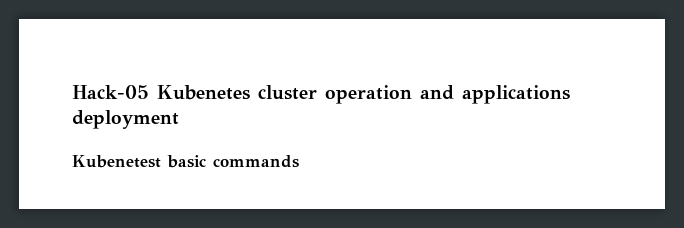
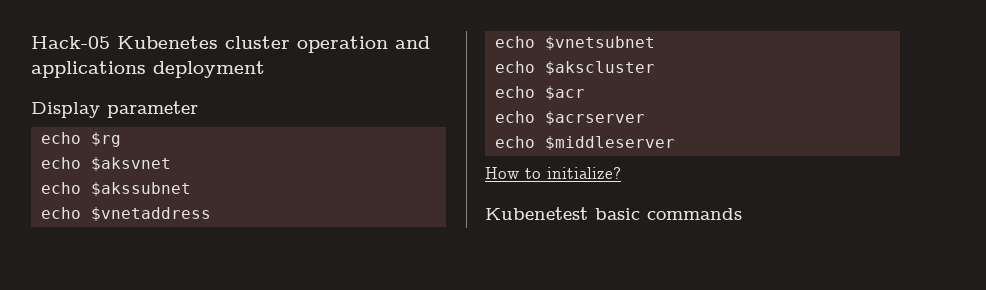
(179, 119) none -> [31,101,198,118] [40,132,121,147] [40,157,171,171] [40,182,191,196] [40,207,211,221] [494,36,655,50] [494,61,655,75] [494,86,585,100] [494,111,645,125] [494,136,675,150] [485,167,621,179] // Display parameter // echo $rg // echo $aksvnet // echo $akssubnet // echo $vnetaddress // echo $vnetsubnet // echo $akscluster // echo $acr // echo $acrserver // echo $middleserver // How to initialize?

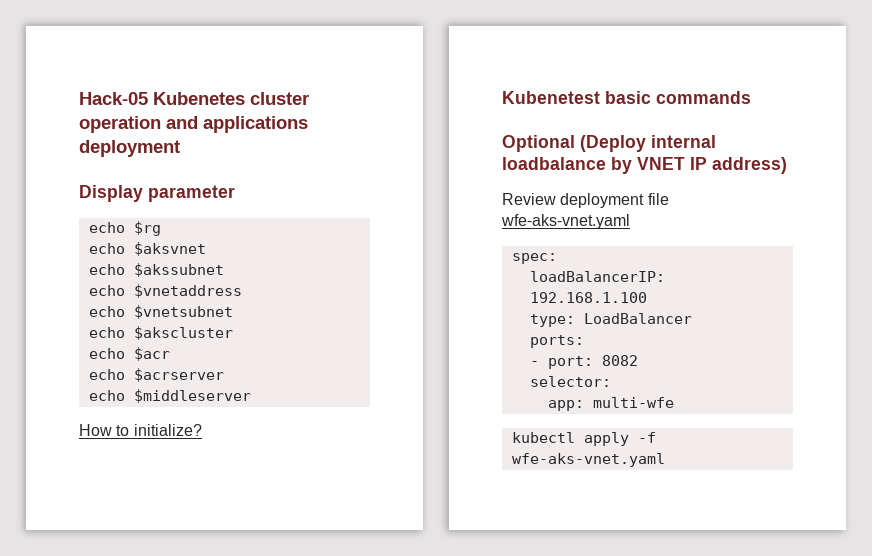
(742, 214) none -> [502,135,716,152] [502,157,787,174] [502,193,669,208] [501,214,630,229] [511,253,557,264] [529,271,665,282] [529,292,647,303] [529,313,692,327] [529,335,584,348] [529,355,638,369] [529,376,611,387] [547,397,674,411] [511,432,656,446] [511,453,665,467] // Optional (Deploy internal loadbalance by VNET IP address) // Review deployment file wfe-aks-vnet.yaml // spec: // loadBalancerIP: 192.168.1.100 // type: LoadBalancer // ports: // - port: 8082 // selector: // app: multi-wfe // kubectl apply -f wfe-aks-vnet.yaml

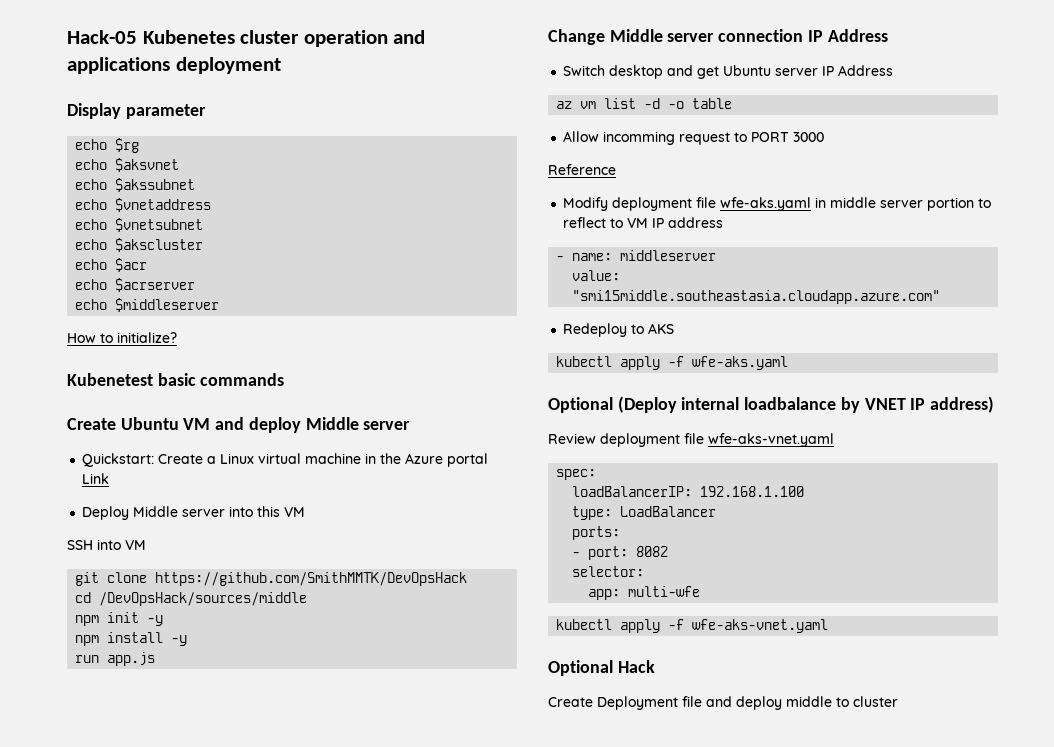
(751, 97) none -> [67,417,411,433] [82,453,489,467] [82,473,110,484] [82,506,306,520] [67,539,146,550] [75,572,468,586] [75,592,308,606] [75,612,164,626] [75,632,188,646] [75,652,156,666] [548,29,888,45] [563,65,894,79] [556,98,733,109] [563,131,825,145] [548,164,616,175] [563,197,992,211] [563,217,724,228] [556,250,717,261] [572,270,621,281] [572,290,941,304] [563,323,675,337] [556,356,789,370] // Create Ubuntu VM and deploy Middle server // Quickstart: Create a Linux virtual machine in the Azure portal Link // Deploy Middle server into this VM // SSH into VM // git clone https://github.com/SmithMMTK/DevOpsHack // cd /DevOpsHack/sources/middle // npm init -y // npm install -y // run app.js // Change Middle server connection IP Address // Switch desktop and get Ubuntu server IP Address // az vm list -d -o table // Allow incomming request to PORT 3000 // Reference // Modify deployment file wfe-aks.yaml in middle server portion to reflect to VM IP address // - name: middleserver // value: "smi15middle.southeastasia.cloudapp.azure.com" // Redeploy to AKS // kubectl apply -f wfe-aks.yaml
(665, 460) none -> [548,660,655,676] [548,696,898,710] // Optional Hack // Create Deployment file and deploy middle to cluster

